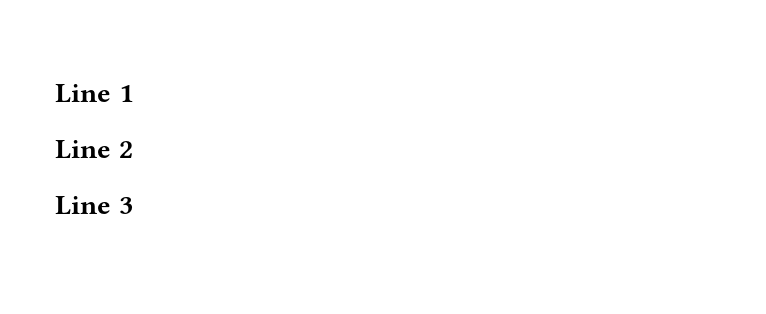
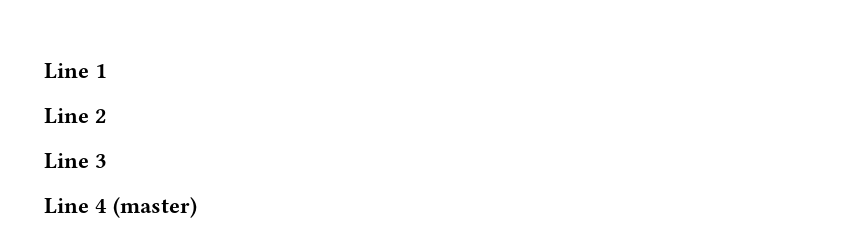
(133, 205) none -> [44,197,198,218] // Line 4 (master)

